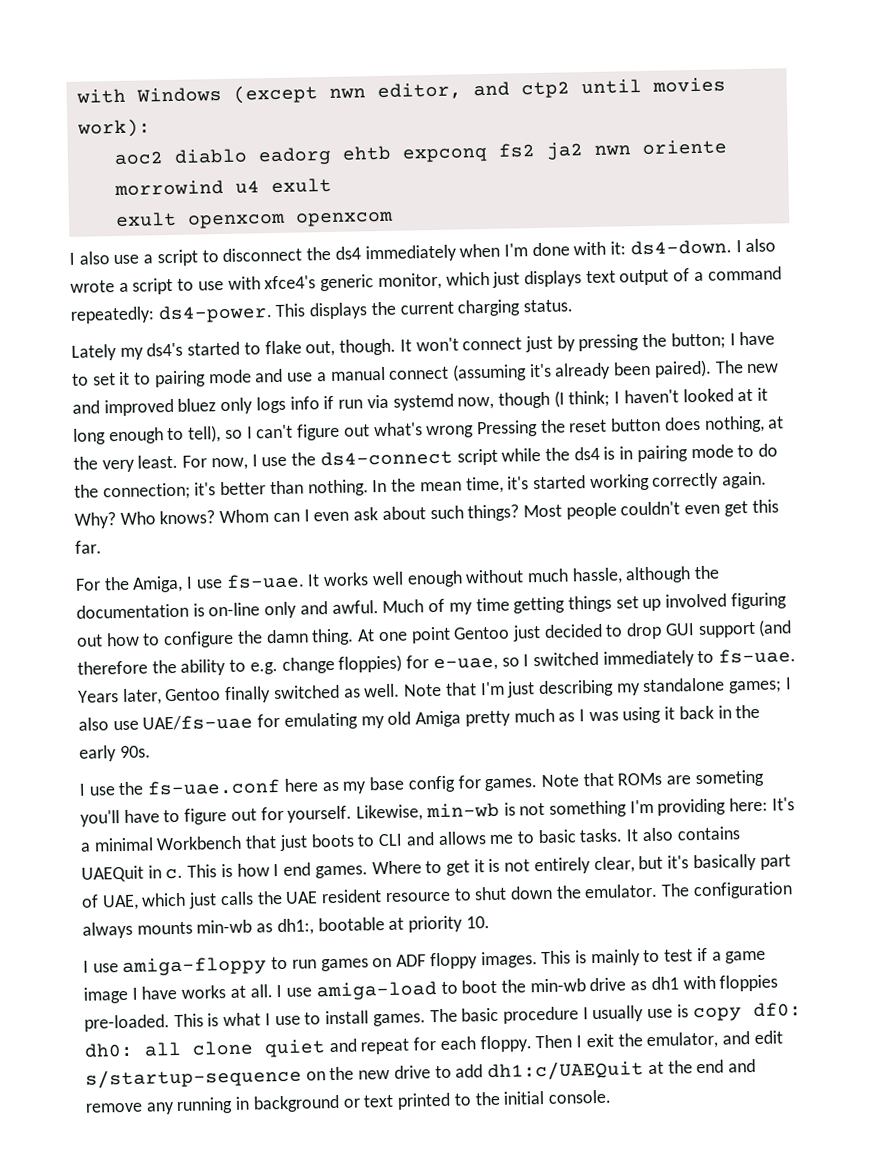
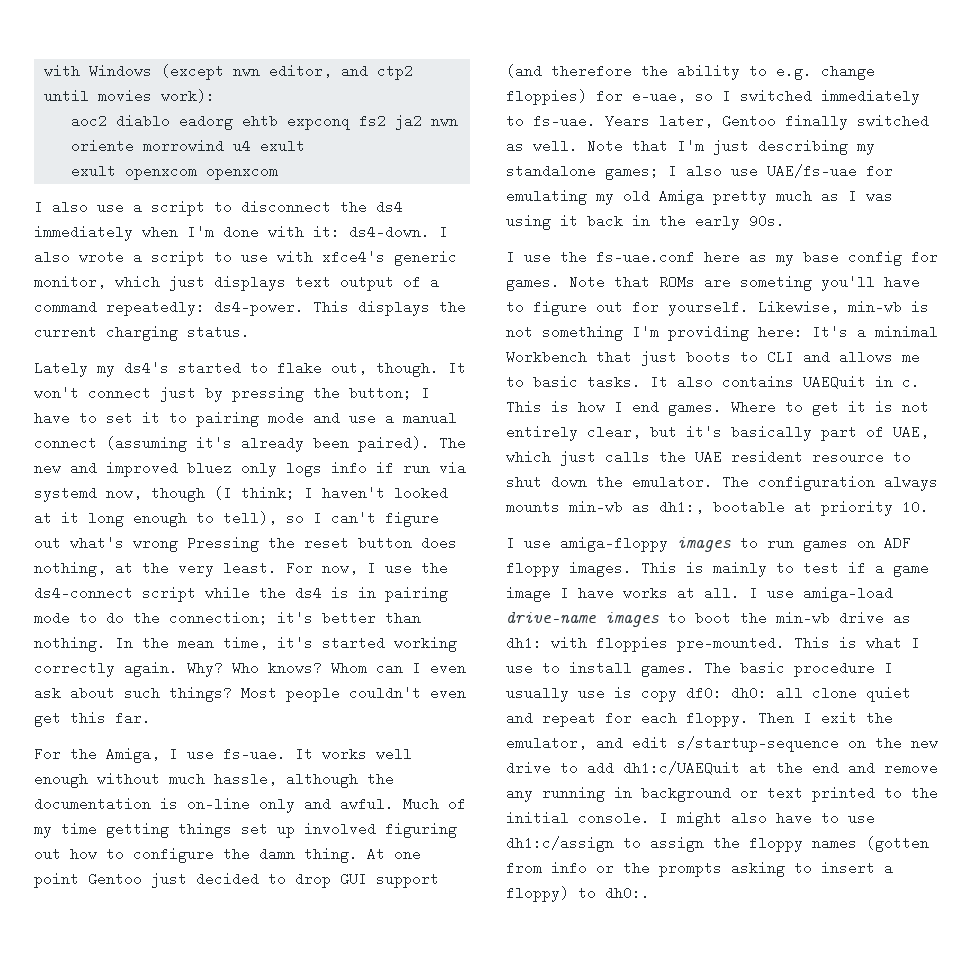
(268, 966) none -> [677,537,731,552] images
(437, 991) none -> [506,611,659,627] drive-name images
[650,976,679,990] dh1 -> [506,636,542,650] dh1:
[84,1014,170,1032] pre-loaded. -> [677,636,785,652] pre-mounted.
(611, 1096) none -> [659,811,875,827] [506,836,929,852] [506,861,893,877] [506,886,650,902] I might also have to use dh1:c/assign to assign the floppy names (gotten from info or the prompts asking to insert a floppy) to dh0:.

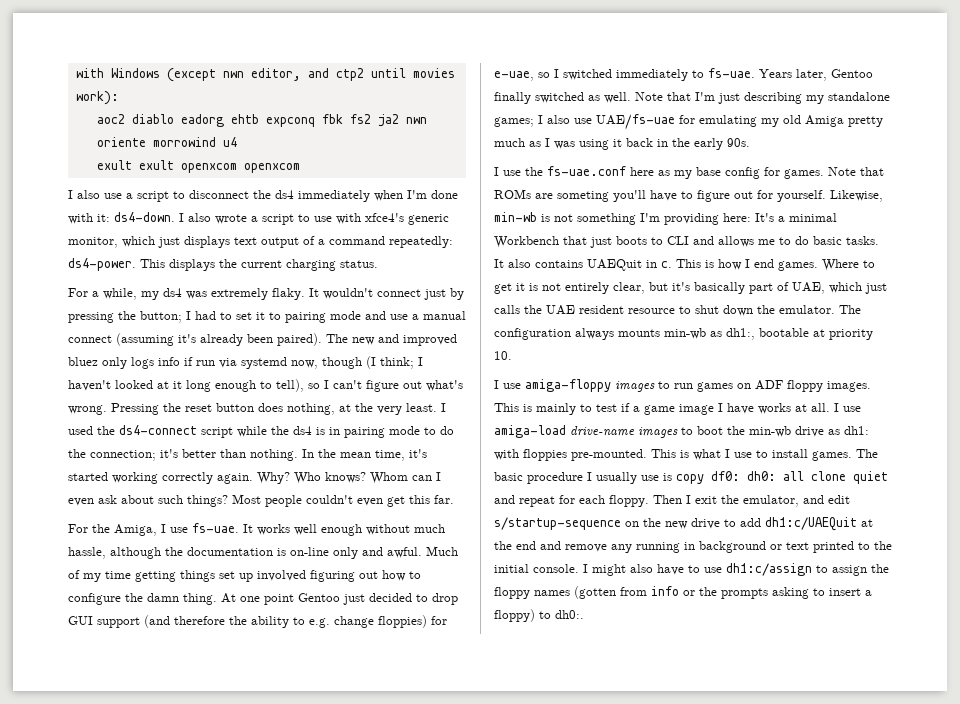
(351, 122) none -> [321,114,343,124] fbk
[260,139,306,153] exult // -> [96,160,132,170] // exult
[34,361,466,377] [34,386,79,400] Lately my ds4's started to flake out, though. It won't -> [68,288,373,300] For a while, my ds4 was extremely flaky. It wouldn't
[34,411,70,425] have -> [195,311,216,320] had
[133,541,178,552] wrong -> [68,405,107,415] wrong.
[286,561,412,575] For now, I use -> [441,403,446,412] [68,426,93,435] I used
(524, 382) none -> [795,236,809,245] do

